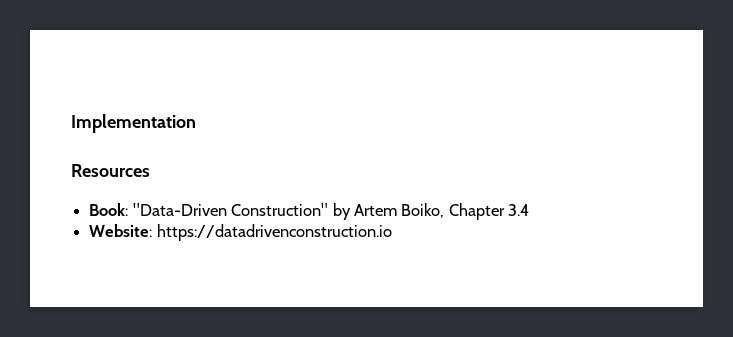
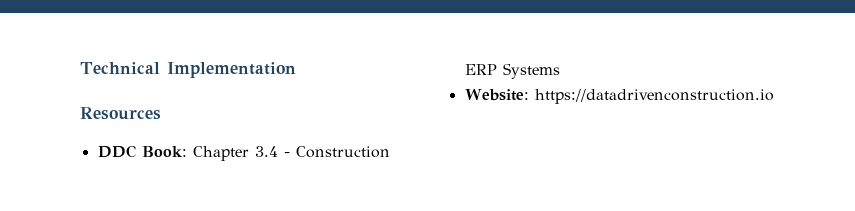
(71, 123) none -> [80,62,160,74] Technical
[89,203,530,220] Book: "Data-Driven Construction" by Artem Boiko, Chapter 3.4 -> [97,145,390,161] [464,63,560,79] DDC Book: Chapter 3.4 - Construction ERP Systems

